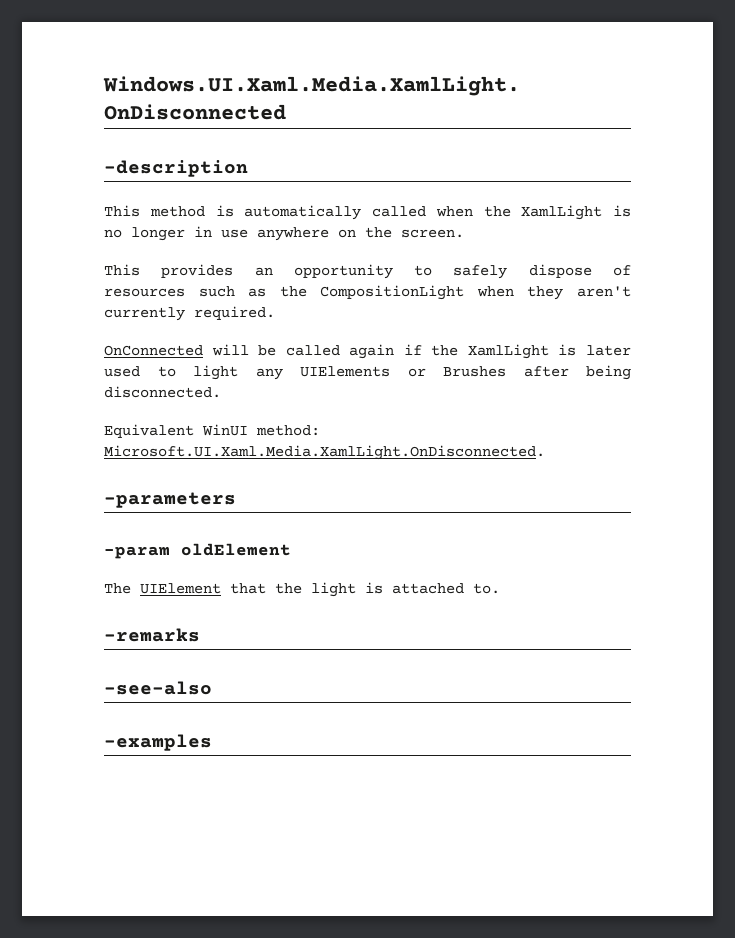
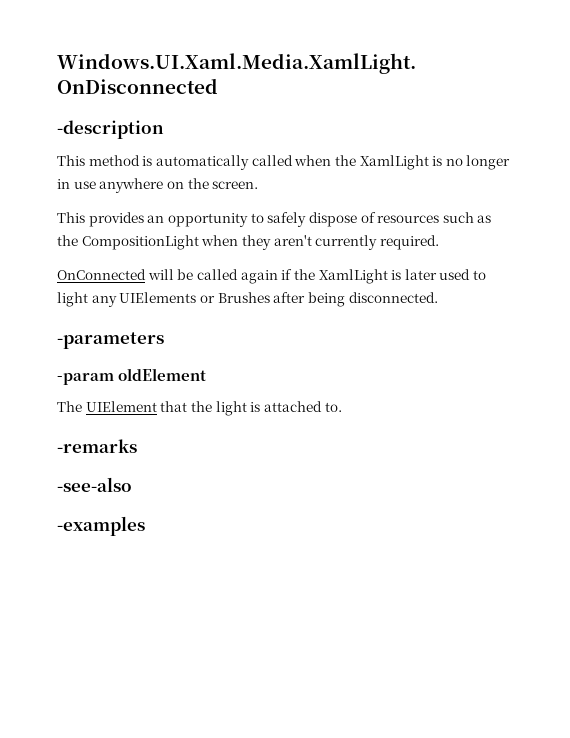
[104,424,320,438] [104,445,545,460] // Equivalent WinUI method: Microsoft.UI.Xaml.Media.XamlLight.OnDisconnected. -> (438, 297) none

